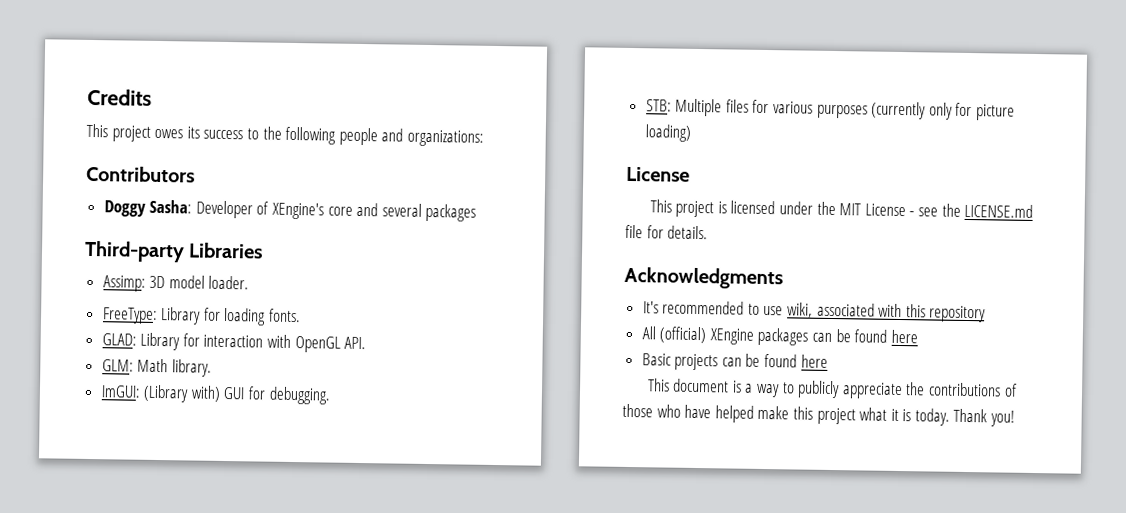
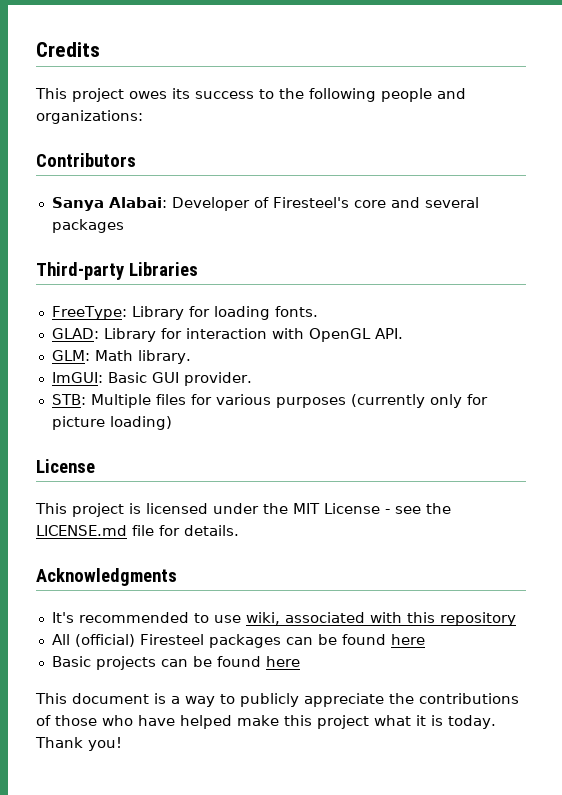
[103,199,193,217] Doggy Sasha: -> [51,197,167,211] Sanya Alabai:
[272,202,325,220] XEngine's -> [272,197,349,208] Firesteel's
[102,275,250,292] // Assimp: 3D model loader. -> (198, 269) none
[143,384,331,405] (Library with) GUI for debugging. -> [107,372,252,386] Basic GUI provider.
[709,328,754,345] XEngine -> [139,634,204,645] Firesteel

